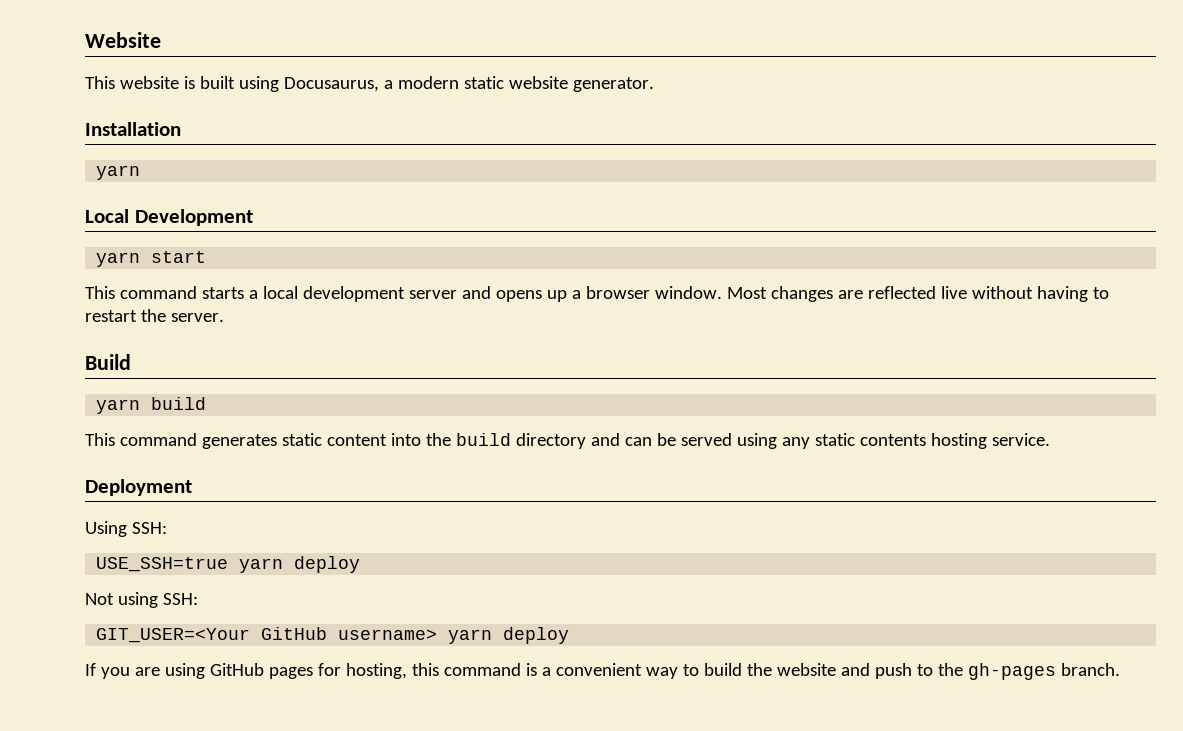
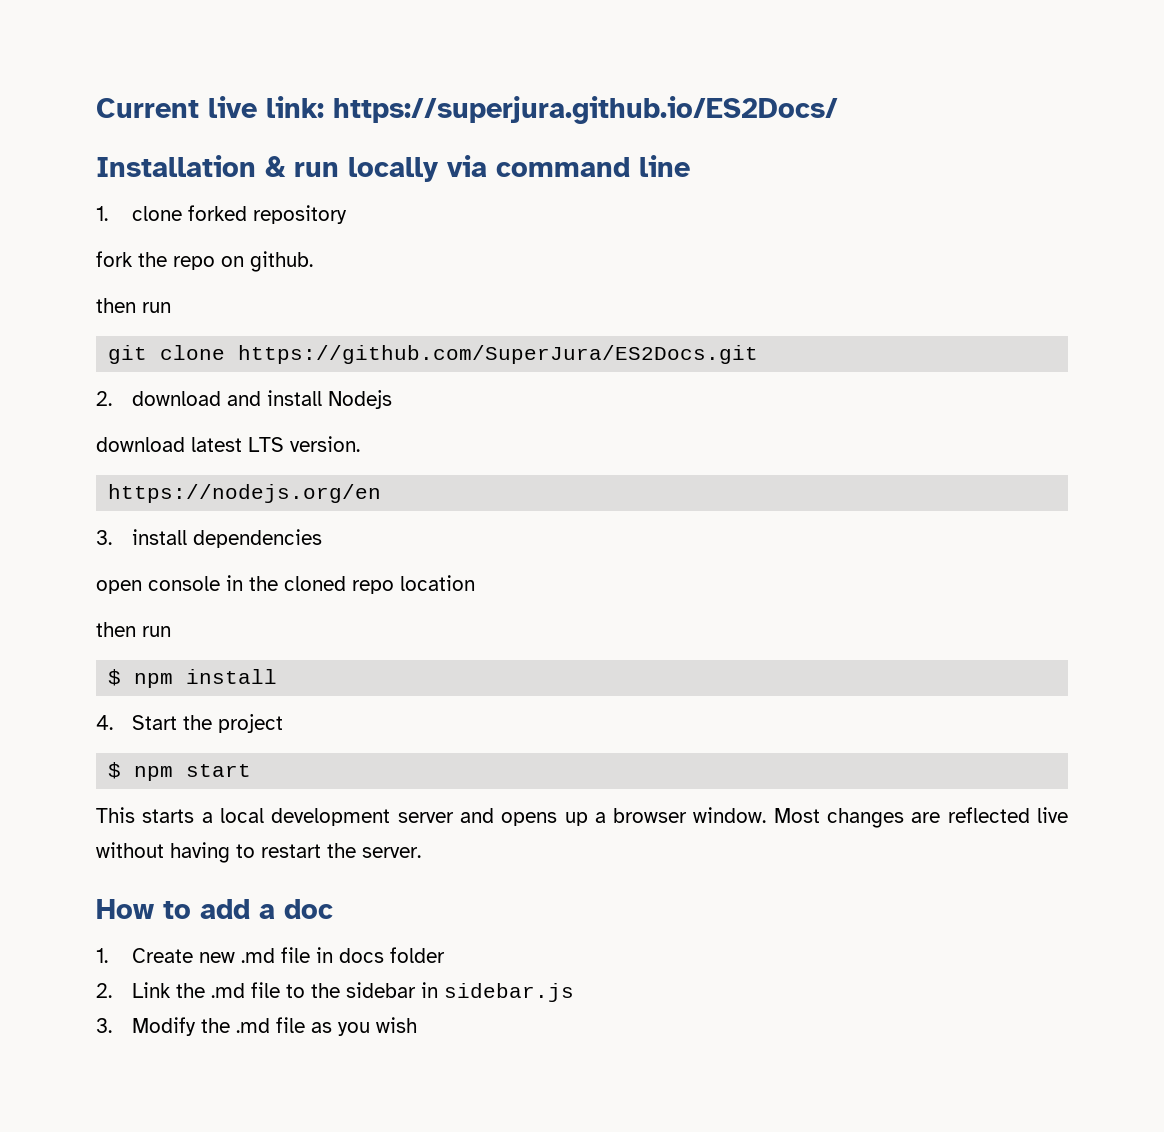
[85,32,161,48] [85,76,654,92] [85,122,181,136] [96,165,141,180] [85,209,253,226] [96,252,141,267] Website // This website is built using Docusaurus, a modern static website generator. // Installation // yarn // Local Development // yarn -> [96,96,838,124] [96,155,690,182] [96,205,347,224] [96,251,313,272] [96,298,171,313] [108,345,759,364] [96,390,392,409] [96,436,360,452] [108,484,382,503] [96,529,322,548] [96,575,475,594] [96,622,171,637] [108,669,278,688] [96,714,283,733] [108,762,174,781] Current live link: https://superjura.github.io/ES2Docs/ // Installation & run locally via command line // 1. clone forked repository // fork the repo on github. // then run // git clone https://github.com/SuperJura/ES2Docs.git // 2. download and install Nodejs // download latest LTS version. // https://nodejs.org/en // 3. install dependencies // open console in the cloned repo location // then run // $ npm install // 4. Start the project // $ npm
[119,286,197,299] command -> (135, 815) none
[85,354,131,370] [96,397,207,414] [85,433,1050,449] [85,479,192,496] [85,521,167,537] [96,556,361,573] [85,592,198,608] [96,627,570,644] [85,663,1120,680] Build // yarn build // This command generates static content into the build directory and can be served using any static contents hosting service. // Deployment // Using SSH: // USE_SSH=true yarn deploy // Not using SSH: // GIT_USER=<Your GitHub username> yarn deploy // If you are using GitHub pages for hosting, this command is a convenient way to build the website and push to the gh-pages branch. -> [96,899,333,919] [96,947,445,963] [96,982,574,1002] [96,1017,417,1036] How to add a doc // 1. Create new .md file in docs folder // 2. Link the .md file to the sidebar in sidebar.js // 3. Modify the .md file as you wish

